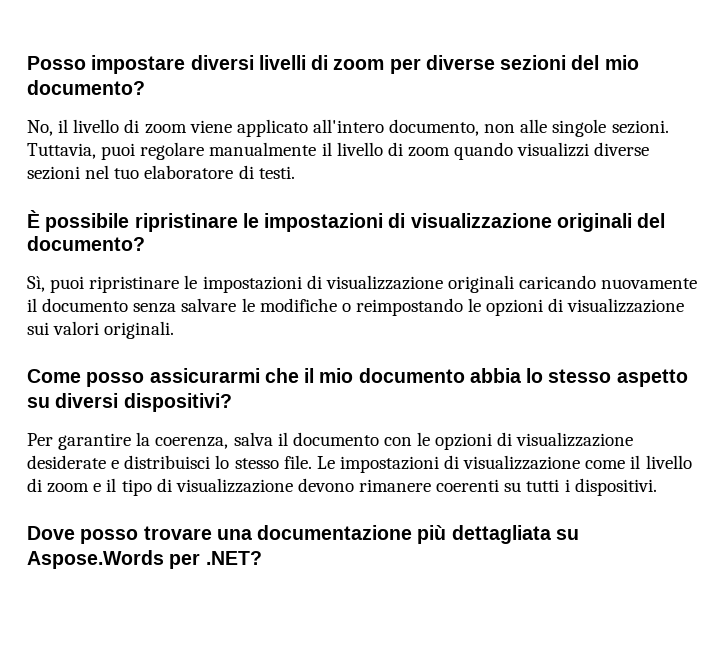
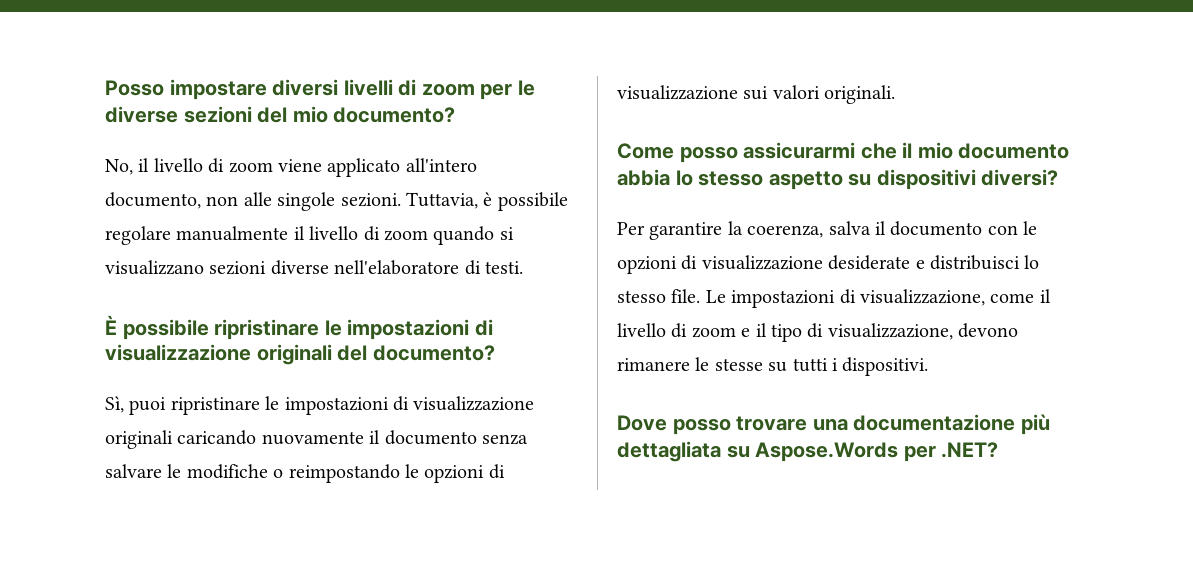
(421, 66) none -> [517,80,535,96] le
[101,143,136,160] puoi -> [483,192,568,211] è possibile
[517,142,650,157] [27,165,234,180] visualizzi diverse sezioni nel tuo elaboratore -> [499,227,514,240] [105,260,460,275] si visualizzano sezioni diverse nell'elaboratore
[55,393,232,412] diversi dispositivi? -> [876,169,1059,190] dispositivi diversi?
[463,455,581,470] visualizzazione -> [860,289,985,306] visualizzazione,
[175,478,293,493] visualizzazione -> [827,323,953,340] visualizzazione,
[436,479,500,492] coerenti -> [695,357,763,371] le stesse

